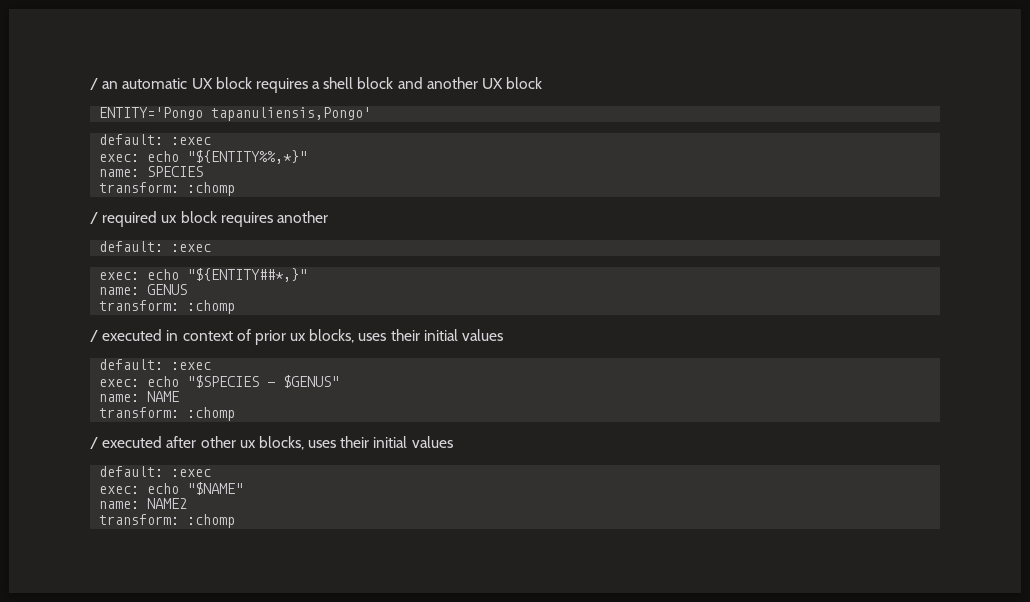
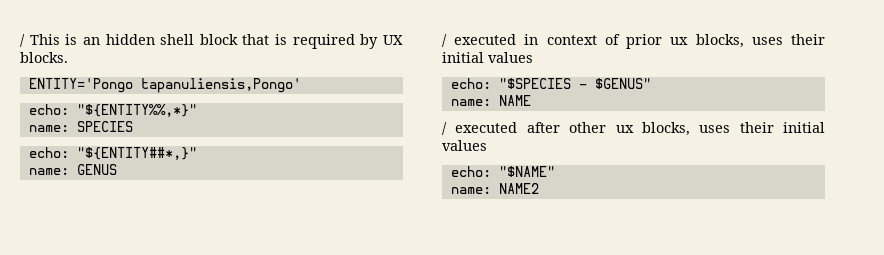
[90,77,543,93] [99,107,372,121] [99,134,212,145] [99,150,308,164] [99,166,204,177] [99,182,236,196] [90,211,328,227] [99,241,212,252] [99,269,180,280] / an automatic UX block requires a shell block and another UX block // ENTITY='Pongo tapanuliensis,Pongo' // default: :exec // exec: echo "${ENTITY%%,*}" // name: SPECIES // transform: :chomp // / required ux block requires another // default: :exec // exec: echo -> [20,34,403,49] [20,52,68,63] [28,78,301,93] [28,104,197,117] [28,121,133,132] [28,147,69,158] / This is an hidden shell block that is required by UX blocks. // ENTITY='Pongo tapanuliensis,Pongo' // echo: "${ENTITY%%,*}" // name: SPECIES // echo:
[99,300,236,314] // transform: :chomp -> (117, 169) none
[99,359,212,370] [99,376,180,387] default: :exec // exec: echo -> [450,78,491,89] echo:
[99,407,236,421] // transform: :chomp -> (531, 100) none
[99,466,212,477] [99,483,180,494] default: :exec // exec: echo -> [450,166,491,177] echo:
[99,514,236,528] // transform: :chomp -> (539, 188) none

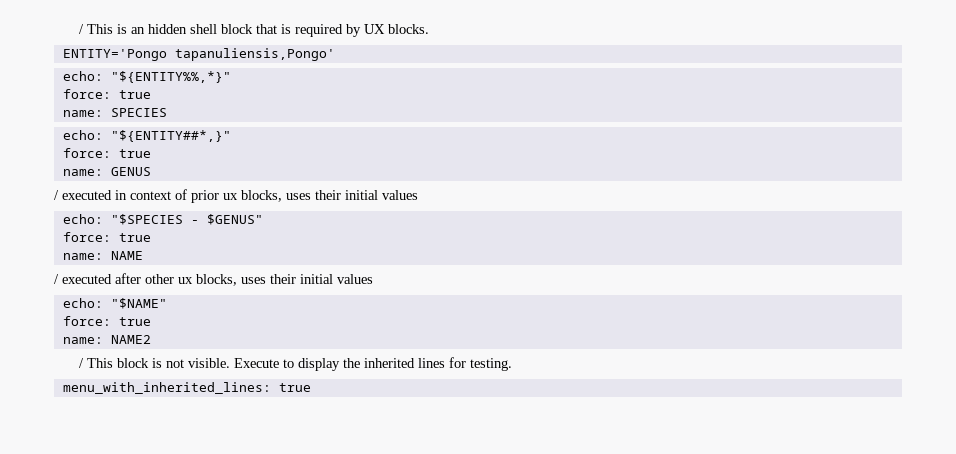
(197, 110) none -> [62,89,151,99] // force: true
(197, 153) none -> [62,148,151,158] // force: true
(651, 83) none -> [62,232,151,242] // force: true
(555, 171) none -> [62,316,151,326] // force: true
(539, 188) none -> [78,357,512,371] [62,382,311,394] // / This block is not visible. Execute to display the inherited lines for testing. // menu_with_inherited_lines: true

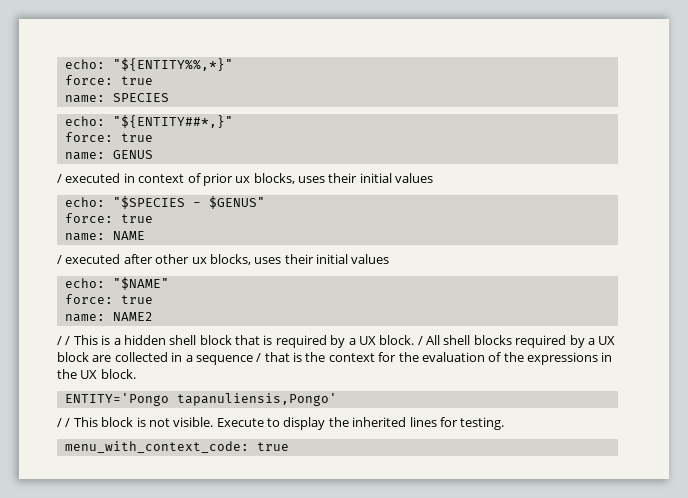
[78,24,429,37] [62,48,335,61] / This is an hidden shell block that is required by UX blocks. // ENTITY='Pongo tapanuliensis,Pongo' // -> (64, 64) none
(84, 363) none -> [65,335,616,348] [57,352,613,365] [57,369,136,379] [64,393,337,406] [57,418,71,427] / This is a hidden shell block that is required by a UX block. / All shell blocks required by a UX block are collected in a sequence / that is the context for the evaluation of the expressions in the UX block. // ENTITY='Pongo tapanuliensis,Pongo' // / /
[62,382,271,394] menu_with_inherited_lines: -> [64,441,249,453] menu_with_context_code:

